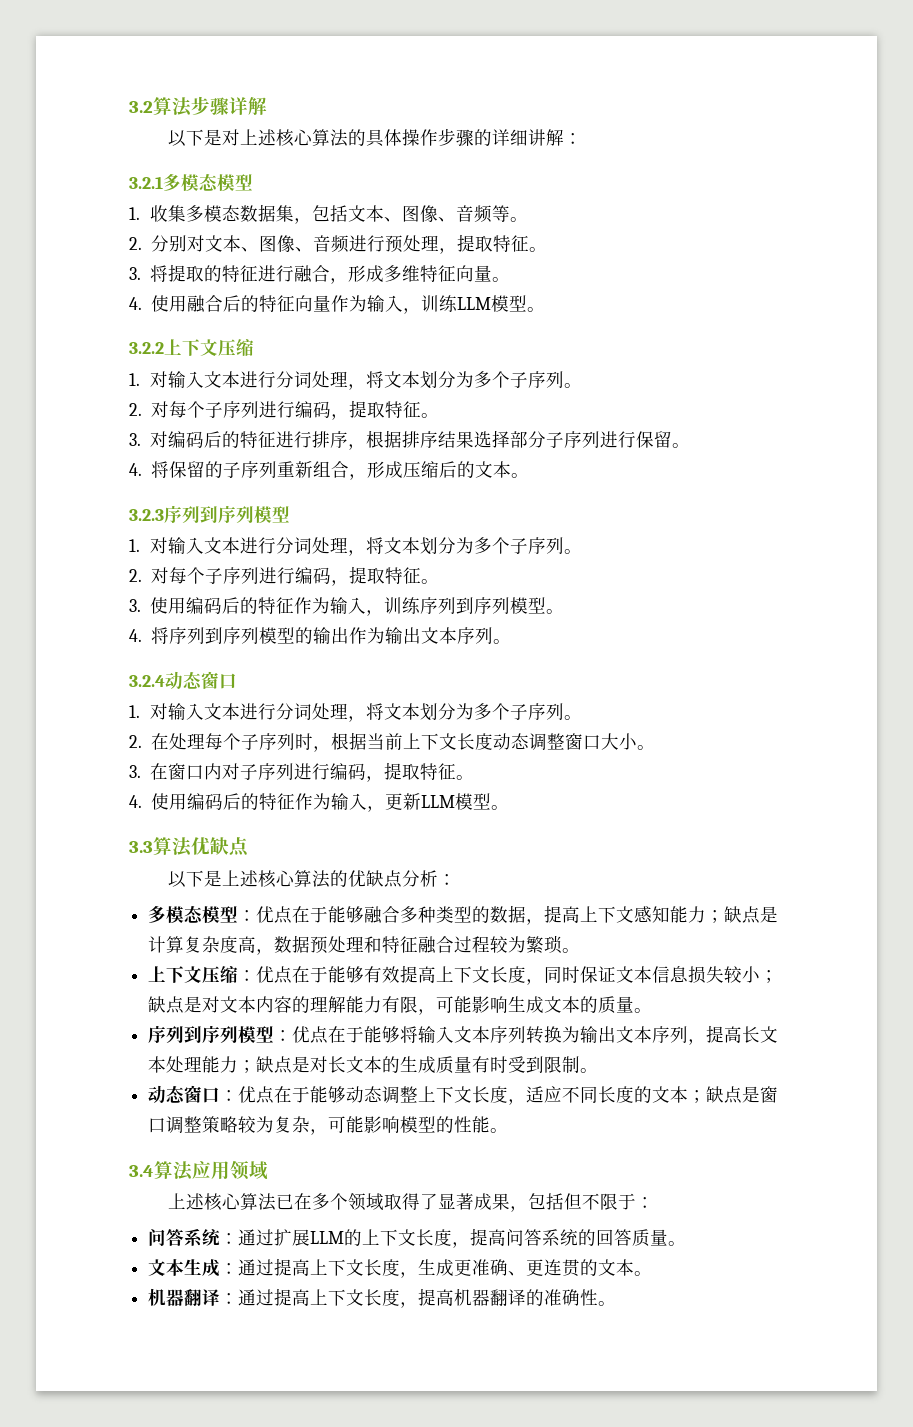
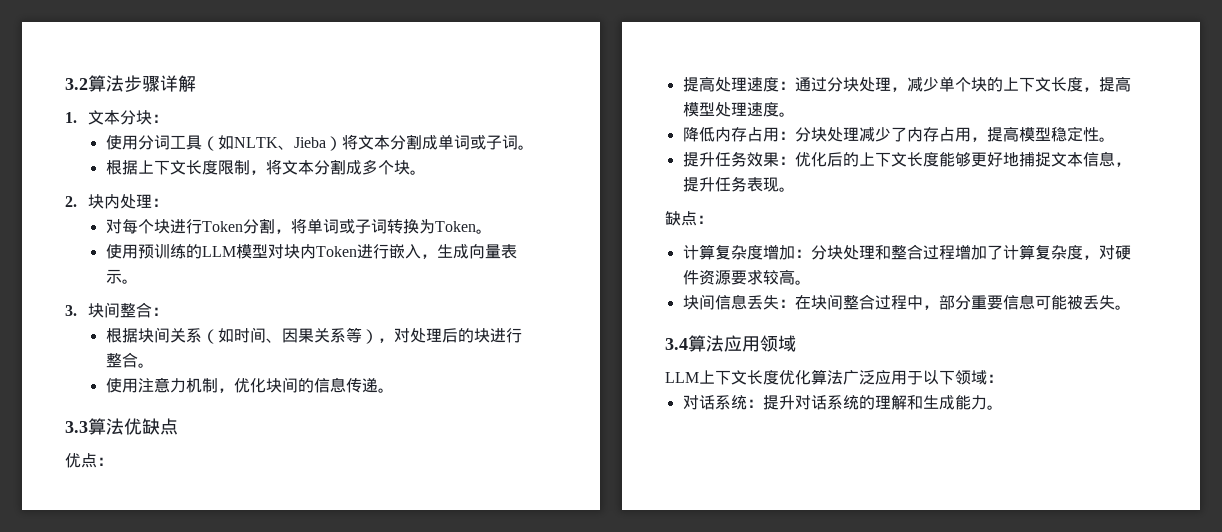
[167,128,582,147] [129,173,253,191] [129,204,528,224] [129,234,547,254] [129,264,510,284] [129,295,545,314] [129,339,254,356] [129,371,582,390] [129,400,439,420] [129,430,690,450] [129,461,529,480] [129,505,290,524] [129,537,582,556] [129,566,439,586] [129,597,564,616] [129,627,511,644] [129,671,237,689] [129,703,582,722] [129,732,655,752] [129,762,474,782] [129,793,509,812] [129,837,249,857] [167,870,456,888] [148,905,779,925] [148,935,581,955] [148,965,779,985] [148,996,653,1015] [148,1025,779,1045] [148,1056,599,1074] [148,1085,779,1105] [148,1116,491,1135] 以下是对上述核心算法的具体操作步骤的详细讲解： // 3.2.1多模态模型 // 1.收集多模态数据集，包括文本、图像、音频等。 // 2.分别对文本、图像、音频进行预处理，提取特征。 // 3.将提取的特征进行融合，形成多维特征向量。 // 4.使用融合后的特征向量作为输入，训练LLM模型。 // 3.2.2上下文压缩 // 1.对输入文本进行分词处理，将文本划分为多个子序列。 // 2.对每个子序列进行编码，提取特征。 // 3.对编码后的特征进行排序，根据排序结果选择部分子序列进行保留。 // 4.将保留的子序列重新组合，形成压缩后的文本。 // 3.2.3序列到序列模型 // 1.对输入文本进行分词处理，将文本划分为多个子序列。 // 2.对每个子序列进行编码，提取特征。 // 3.使用编码后的特征作为输入，训练序列到序列模型。 // 4.将序列到序列模型的输出作为输出文本序列。 // 3.2.4动态窗口 // 1.对输入文本进行分词处理，将文本划分为多个子序列。 // 2.在处理每个子序列时，根据当前上下文长度动态调整窗口大小。 // 3.在窗口内对子序列进行编码，提取特征。 // 4.使用编码后的特征作为输入，更新LLM模型。 // 3.3算法优缺点 // 以下是上述核心算法的优缺点分析： // 多模态模型：优点在于能够融合多种类型的数据，提高上下文感知能力；缺点是计算复杂度高，数据预处理和特征融合过程较为繁琐。 // 上下文压缩：优点在于能够有效提高上下文长度，同时保证文本信息损失较小；缺点是对文本内容的理解能力有限，可能影响生成文本的质量。 // 序列到序列模型：优点在于能够将输入文本序列转换为输出文本序列，提高长文本处理能力；缺点是对长文本的生成质量有时受到限制。 // 动态窗口：优点在于能够动态调整上下文长度，适应不同长度的文本；缺点是窗口调整策略较为复杂，可能影响模型的性能 -> [65,110,169,125] [105,134,534,151] [105,159,426,175] [65,194,169,209] [105,218,492,234] [105,244,517,259] [105,269,138,284] [65,302,169,318] [105,327,522,344] [105,352,154,368] [105,377,394,393] [65,418,178,435] [65,453,113,468] [682,76,1131,92] [682,102,795,117] [682,126,1115,142] [682,151,1131,167] [682,176,795,192] [665,211,713,226] [682,244,1131,260] [682,269,811,285] [682,294,1115,310] 1.文本分块： // 使用分词工具（如NLTK、Jieba）将文本分割成单词或子词。 // 根据上下文长度限制，将文本分割成多个块。 // 2.块内处理： // 对每个块进行Token分割，将单词或子词转换为Token。 // 使用预训练的LLM模型对块内Token进行嵌入，生成向量表示。 // 3.块间整合： // 根据块间关系（如时间、因果关系等），对处理后的块进行整合。 // 使用注意力机制，优化块间的信息传递。 // 3.3算法优缺点 // 优点： // 提高处理速度：通过分块处理，减少单个块的上下文长度，提高模型处理速度。 // 降低内存占用：分块处理减少了内存占用，提高模型稳定性。 // 提升任务效果：优化后的上下文长度能够更好地捕捉文本信息，提升任务表现。 // 缺点： // 计算复杂度增加：分块处理和整合过程增加了计算复杂度，对硬件资源要求较高。 // 块间信息丢失：在块间整合过程中，部分重要信息可能被丢失
[167,1193,654,1212] [148,1228,687,1248] [148,1258,653,1278] [148,1288,599,1308] 上述核心算法已在多个领域取得了显著成果，包括但不限于： // 问答系统：通过扩展LLM的上下文长度，提高问答系统的回答质量。 // 文本生成：通过提高上下文长度，生成更准确、更连贯的文本。 // 机器翻译：通过提高上下文长度，提高机器翻译的准确性 -> [665,369,1003,385] [682,395,987,410] LLM上下文长度优化算法广泛应用于以下领域： // 对话系统：提升对话系统的理解和生成能力

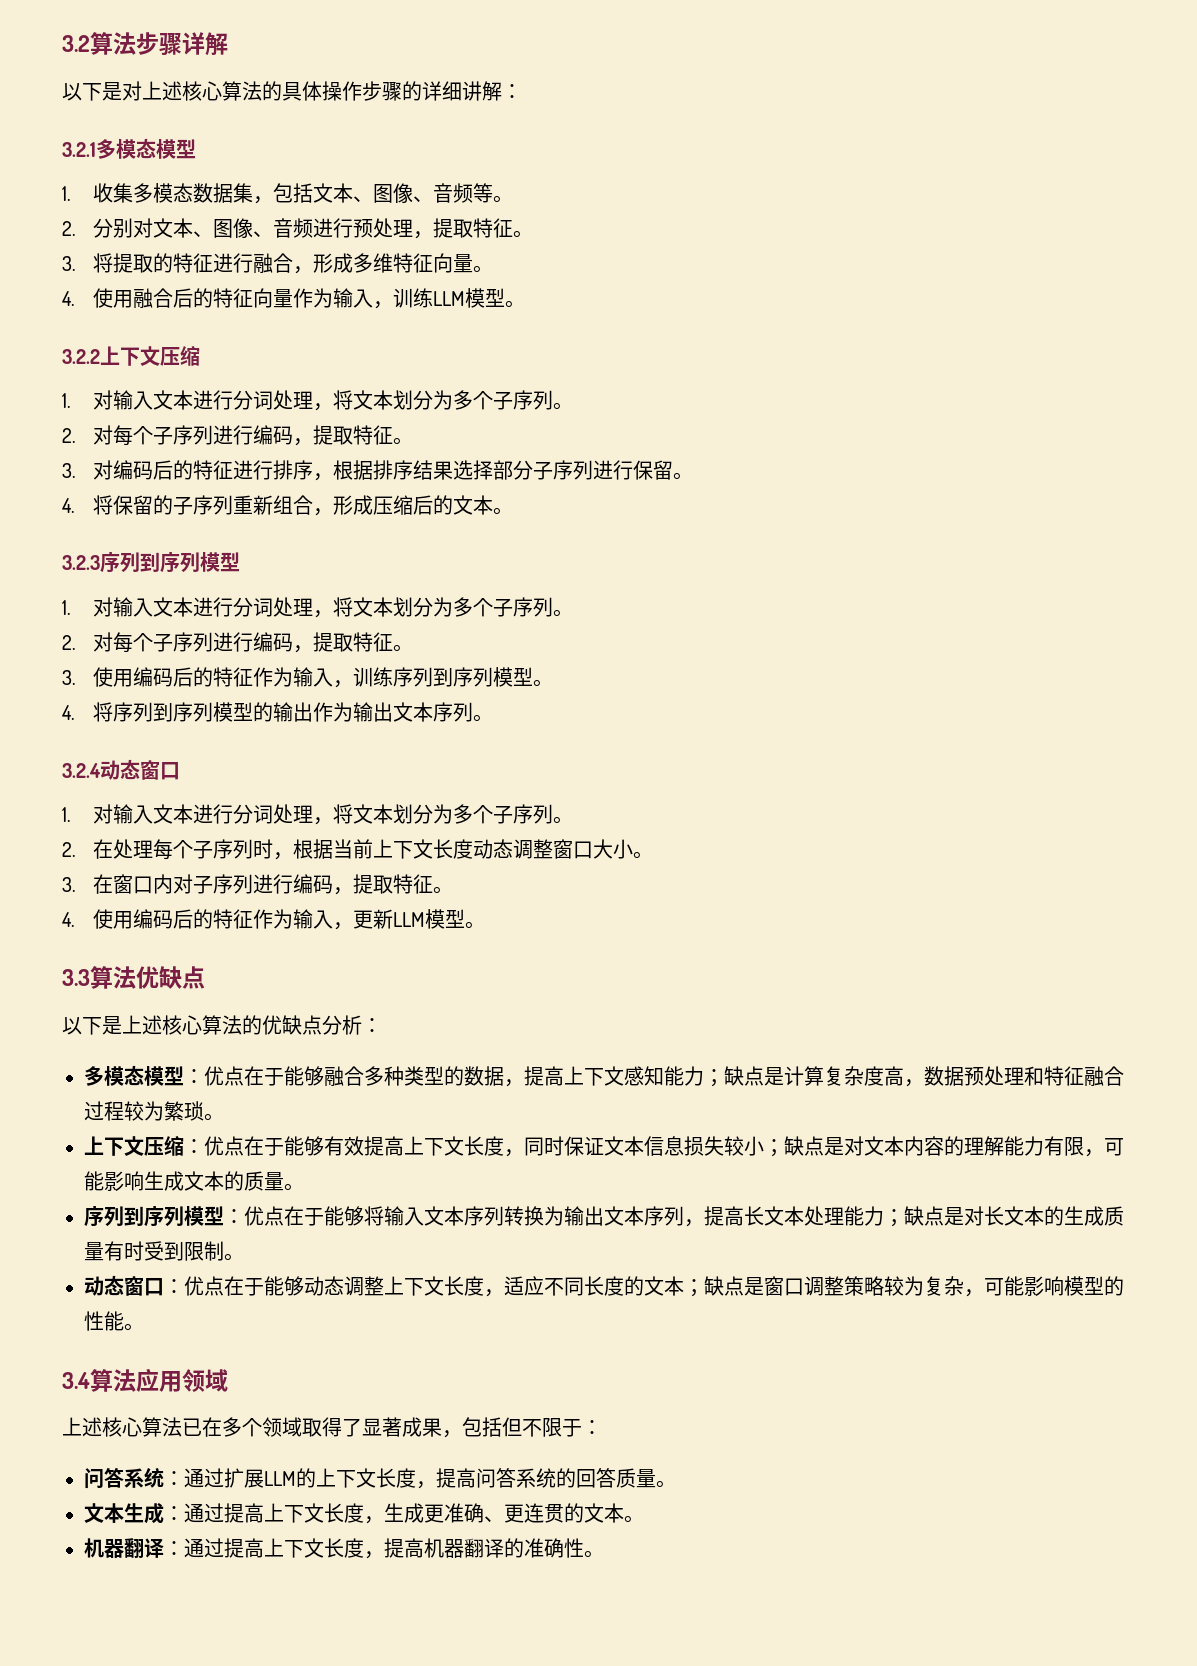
[65,110,169,125] [105,134,534,151] [105,159,426,175] [65,194,169,209] [105,218,492,234] [105,244,517,259] [105,269,138,284] [65,302,169,318] [105,327,522,344] [105,352,154,368] [105,377,394,393] [65,418,178,435] [65,453,113,468] [682,76,1131,92] [682,102,795,117] [682,126,1115,142] [682,151,1131,167] [682,176,795,192] [665,211,713,226] [682,244,1131,260] [682,269,811,285] [682,294,1115,310] 1.文本分块： // 使用分词工具（如NLTK、Jieba）将文本分割成单词或子词。 // 根据上下文长度限制，将文本分割成多个块。 // 2.块内处理： // 对每个块进行Token分割，将单词或子词转换为Token。 // 使用预训练的LLM模型对块内Token进行嵌入，生成向量表示。 // 3.块间整合： // 根据块间关系（如时间、因果关系等），对处理后的块进行整合。 // 使用注意力机制，优化块间的信息传递。 // 3.3算法优缺点 // 优点： // 提高处理速度：通过分块处理，减少单个块的上下文长度，提高模型处理速度。 // 降低内存占用：分块处理减少了内存占用，提高模型稳定性。 // 提升任务效果：优化后的上下文长度能够更好地捕捉文本信息，提升任务表现。 // 缺点： // 计算复杂度增加：分块处理和整合过程增加了计算复杂度，对硬件资源要求较高。 // 块间信息丢失：在块间整合过程中，部分重要信息可能被丢失 -> [62,81,522,101] [62,138,196,159] [62,183,514,204] [62,218,534,239] [62,253,494,274] [62,288,526,309] [62,345,200,366] [62,390,574,411] [62,425,414,446] [62,460,694,481] [62,495,514,516] [62,552,240,573] [62,597,574,618] [62,632,414,653] [62,667,554,688] [62,702,494,722] [62,759,180,780] [62,804,574,825] [62,839,654,860] [62,874,454,895] [62,909,486,930] [62,966,205,989] [62,1015,382,1035] [84,1065,1124,1087] [84,1101,224,1121] [84,1135,1124,1157] [84,1171,304,1191] [84,1206,1124,1227] [84,1241,244,1261] [84,1275,1124,1297] [84,1311,124,1331] 以下是对上述核心算法的具体操作步骤的详细讲解： // 3.2.1多模态模型 // 1.收集多模态数据集，包括文本、图像、音频等。 // 2.分别对文本、图像、音频进行预处理，提取特征。 // 3.将提取的特征进行融合，形成多维特征向量。 // 4.使用融合后的特征向量作为输入，训练LLM模型。 // 3.2.2上下文压缩 // 1.对输入文本进行分词处理，将文本划分为多个子序列。 // 2.对每个子序列进行编码，提取特征。 // 3.对编码后的特征进行排序，根据排序结果选择部分子序列进行保留。 // 4.将保留的子序列重新组合，形成压缩后的文本。 // 3.2.3序列到序列模型 // 1.对输入文本进行分词处理，将文本划分为多个子序列。 // 2.对每个子序列进行编码，提取特征。 // 3.使用编码后的特征作为输入，训练序列到序列模型。 // 4.将序列到序列模型的输出作为输出文本序列。 // 3.2.4动态窗口 // 1.对输入文本进行分词处理，将文本划分为多个子序列。 // 2.在处理每个子序列时，根据当前上下文长度动态调整窗口大小。 // 3.在窗口内对子序列进行编码，提取特征。 // 4.使用编码后的特征作为输入，更新LLM模型。 // 3.3算法优缺点 // 以下是上述核心算法的优缺点分析： // 多模态模型：优点在于能够融合多种类型的数据，提高上下文感知能力；缺点是计算复杂度高，数据预处理和特征融合过程较为繁琐。 // 上下文压缩：优点在于能够有效提高上下文长度，同时保证文本信息损失较小；缺点是对文本内容的理解能力有限，可能影响生成文本的质量。 // 序列到序列模型：优点在于能够将输入文本序列转换为输出文本序列，提高长文本处理能力；缺点是对长文本的生成质量有时受到限制。 // 动态窗口：优点在于能够动态调整上下文长度，适应不同长度的文本；缺点是窗口调整策略较为复杂，可能影响模型的性能
[665,369,1003,385] [682,395,987,410] LLM上下文长度优化算法广泛应用于以下领域： // 对话系统：提升对话系统的理解和生成能力 -> [62,1417,602,1438] [84,1467,676,1489] [84,1502,644,1524] [84,1538,584,1559] 上述核心算法已在多个领域取得了显著成果，包括但不限于： // 问答系统：通过扩展LLM的上下文长度，提高问答系统的回答质量。 // 文本生成：通过提高上下文长度，生成更准确、更连贯的文本。 // 机器翻译：通过提高上下文长度，提高机器翻译的准确性

